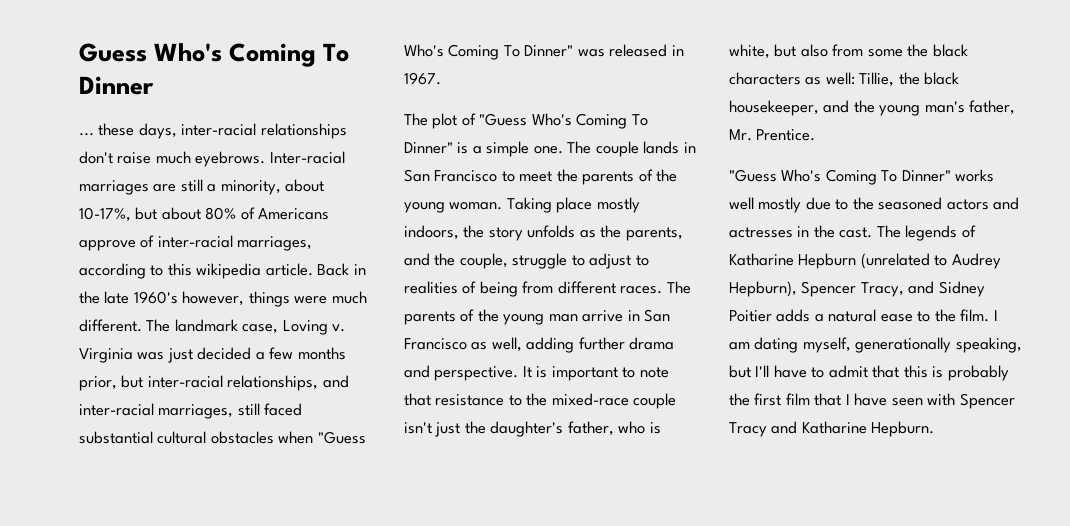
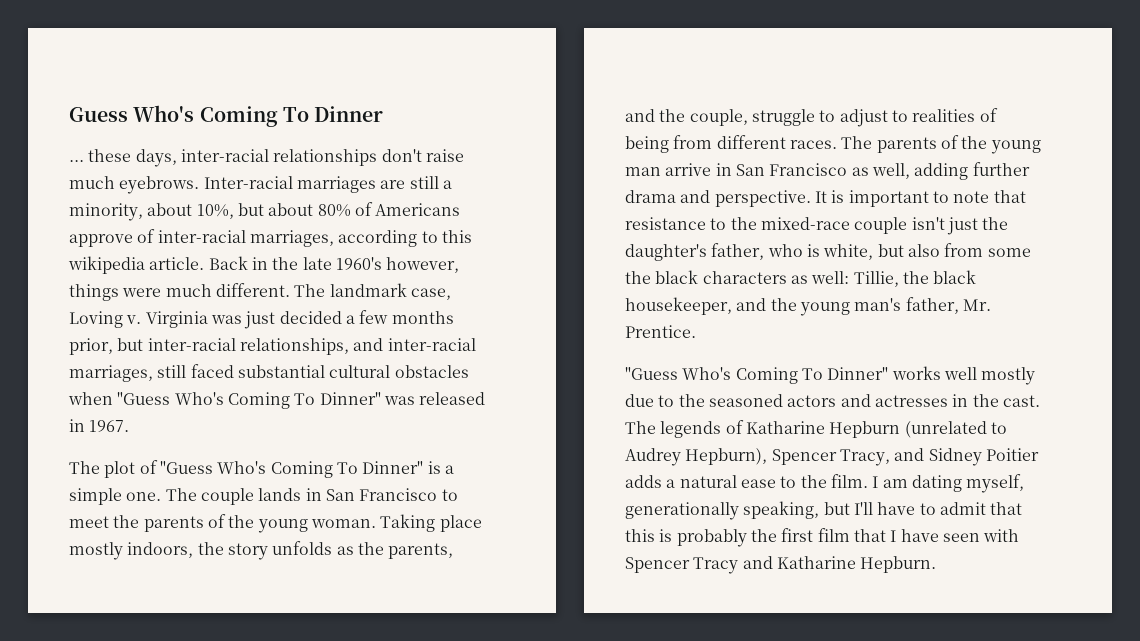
[79,207,131,222] 10-17%, -> [196,204,234,219] 10%,

